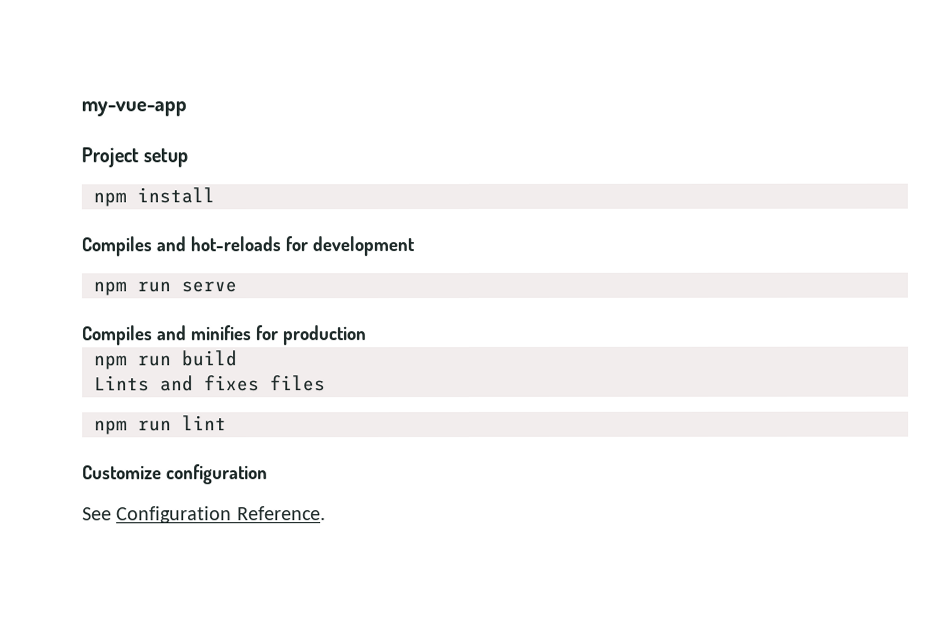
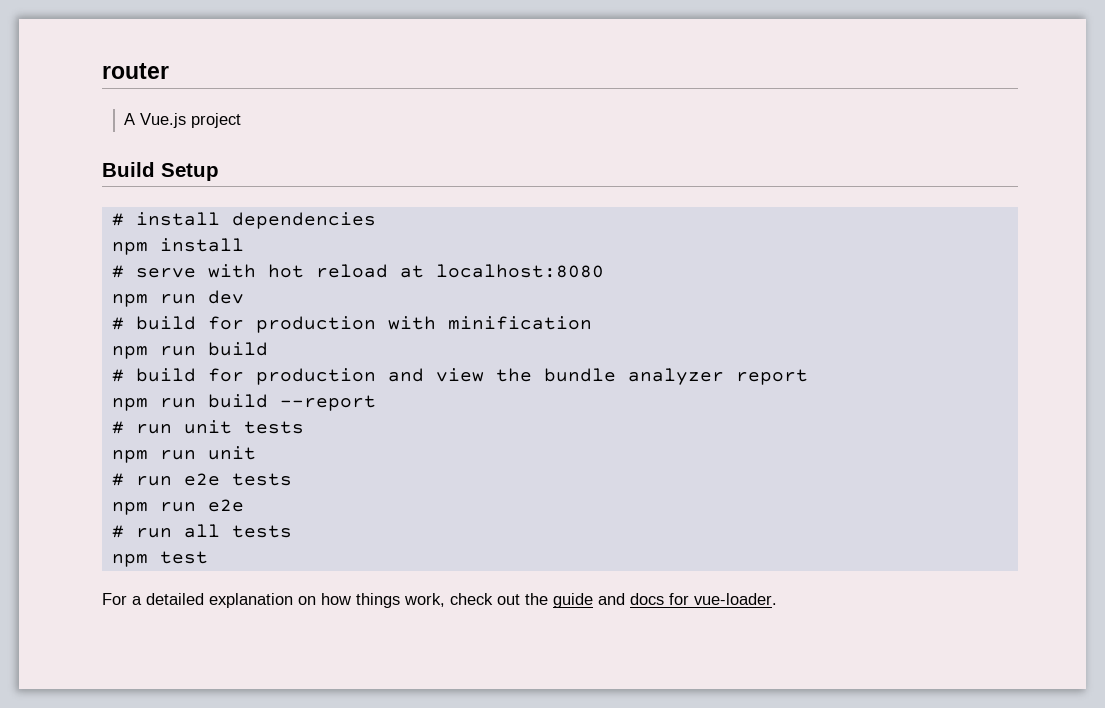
[81,101,187,117] [81,147,189,168] [93,187,215,207] [81,236,415,257] [93,281,237,296] [82,325,367,346] my-vue-app // Project setup // npm install // Compiles and hot-reloads for development // npm run serve // Compiles and minifies for production -> [102,63,169,79] [124,113,242,128] [102,162,219,181] [111,212,376,229] [111,238,244,255] [111,264,604,278] [111,290,244,307] [111,316,592,333] router // A Vue.js project // Build Setup // # install dependencies // npm install // # serve with hot reload at localhost:8080 // npm run dev // # build for production with minification
[94,375,326,392] [94,415,227,435] [82,464,268,485] [82,506,326,524] Lints and fixes files // npm run lint // Customize configuration // See Configuration Reference. -> [111,368,808,385] [111,394,376,411] [111,420,304,434] [111,446,256,463] [111,473,292,486] [111,499,244,515] [111,524,292,538] [111,551,208,567] [102,593,777,608] # build for production and view the bundle analyzer report // npm run build --report // # run unit tests // npm run unit // # run e2e tests // npm run e2e // # run all tests // npm test // For a detailed explanation on how things work, check out the guide and docs for vue-loader.

